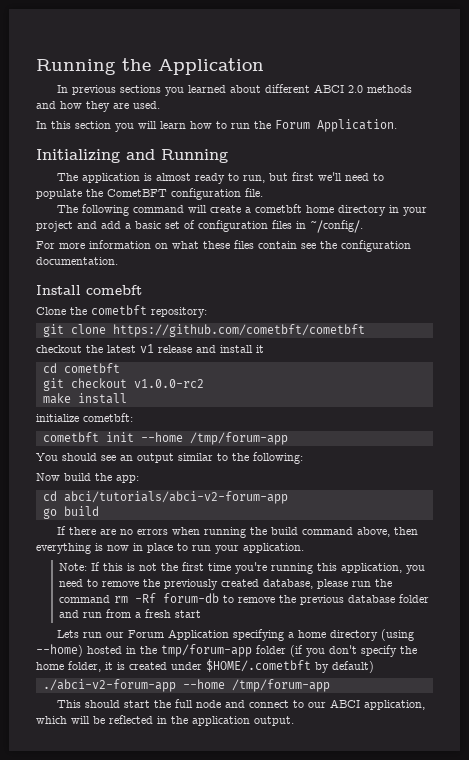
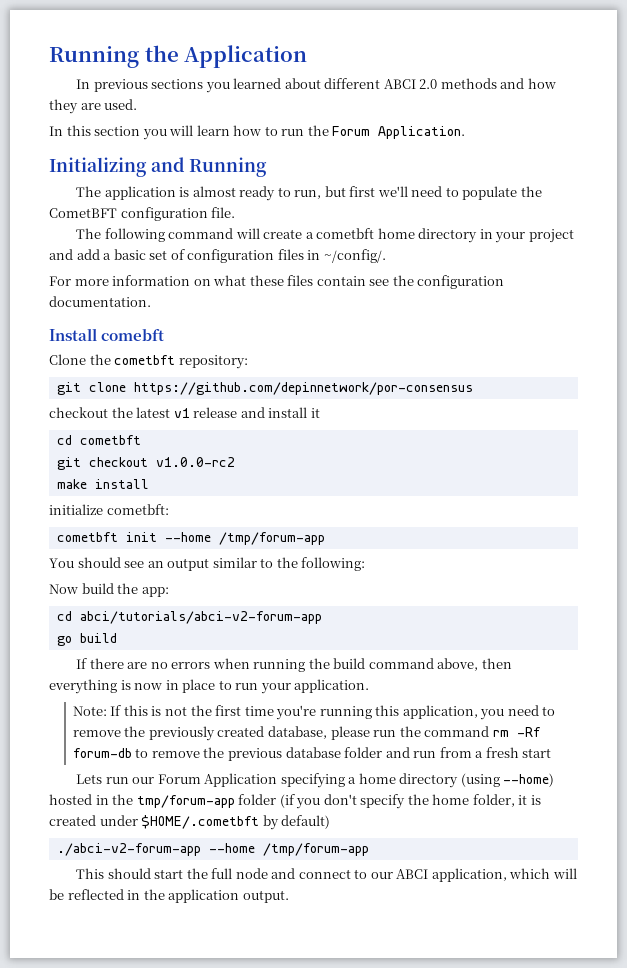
[112,324,365,337] https://github.com/cometbft/cometbft -> [133,382,473,395] https://github.com/depinnetwork/por-consensus

